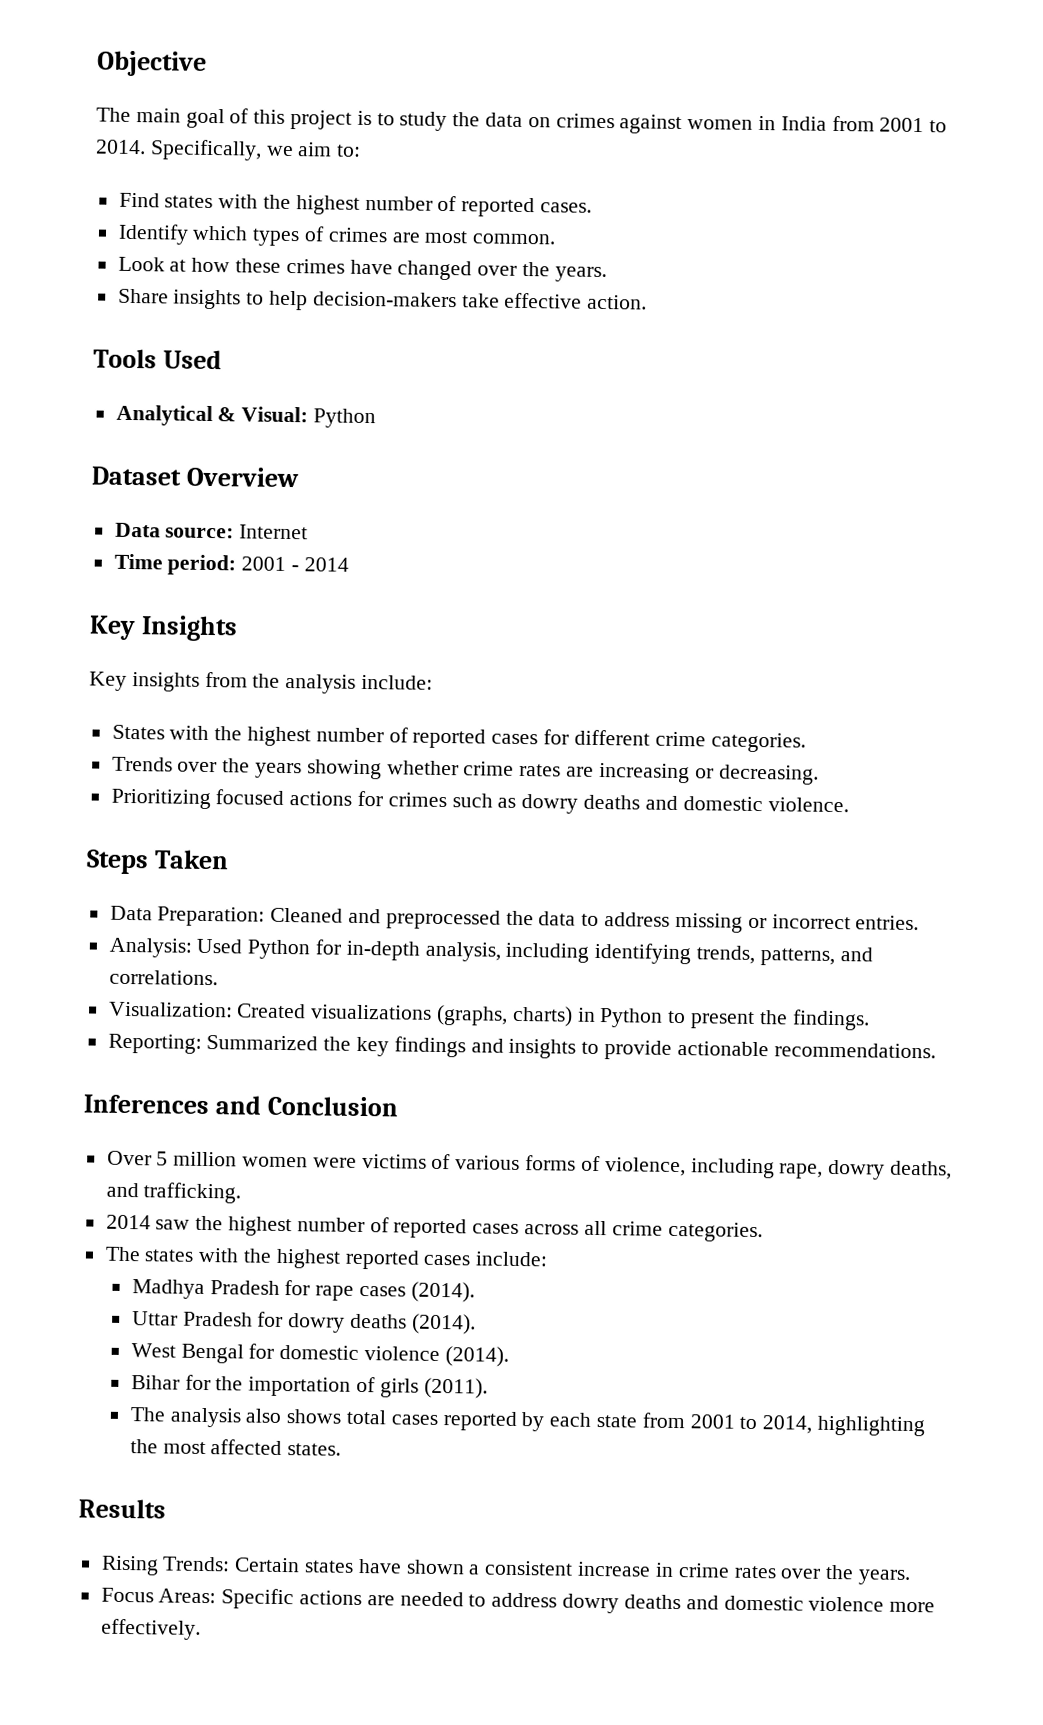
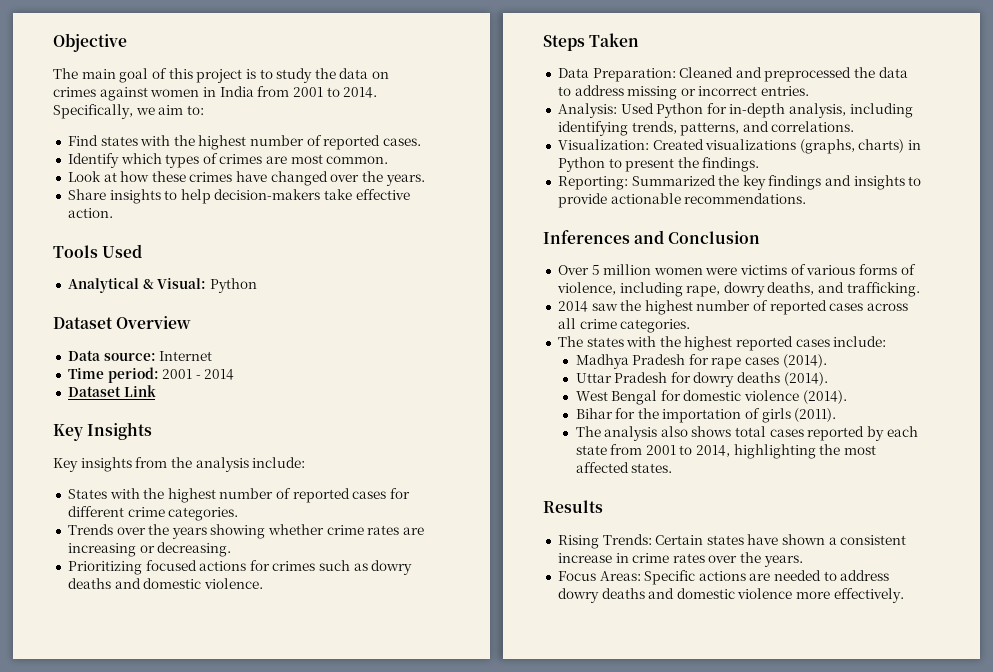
(349, 564) none -> [67,385,156,397] // Dataset Link

